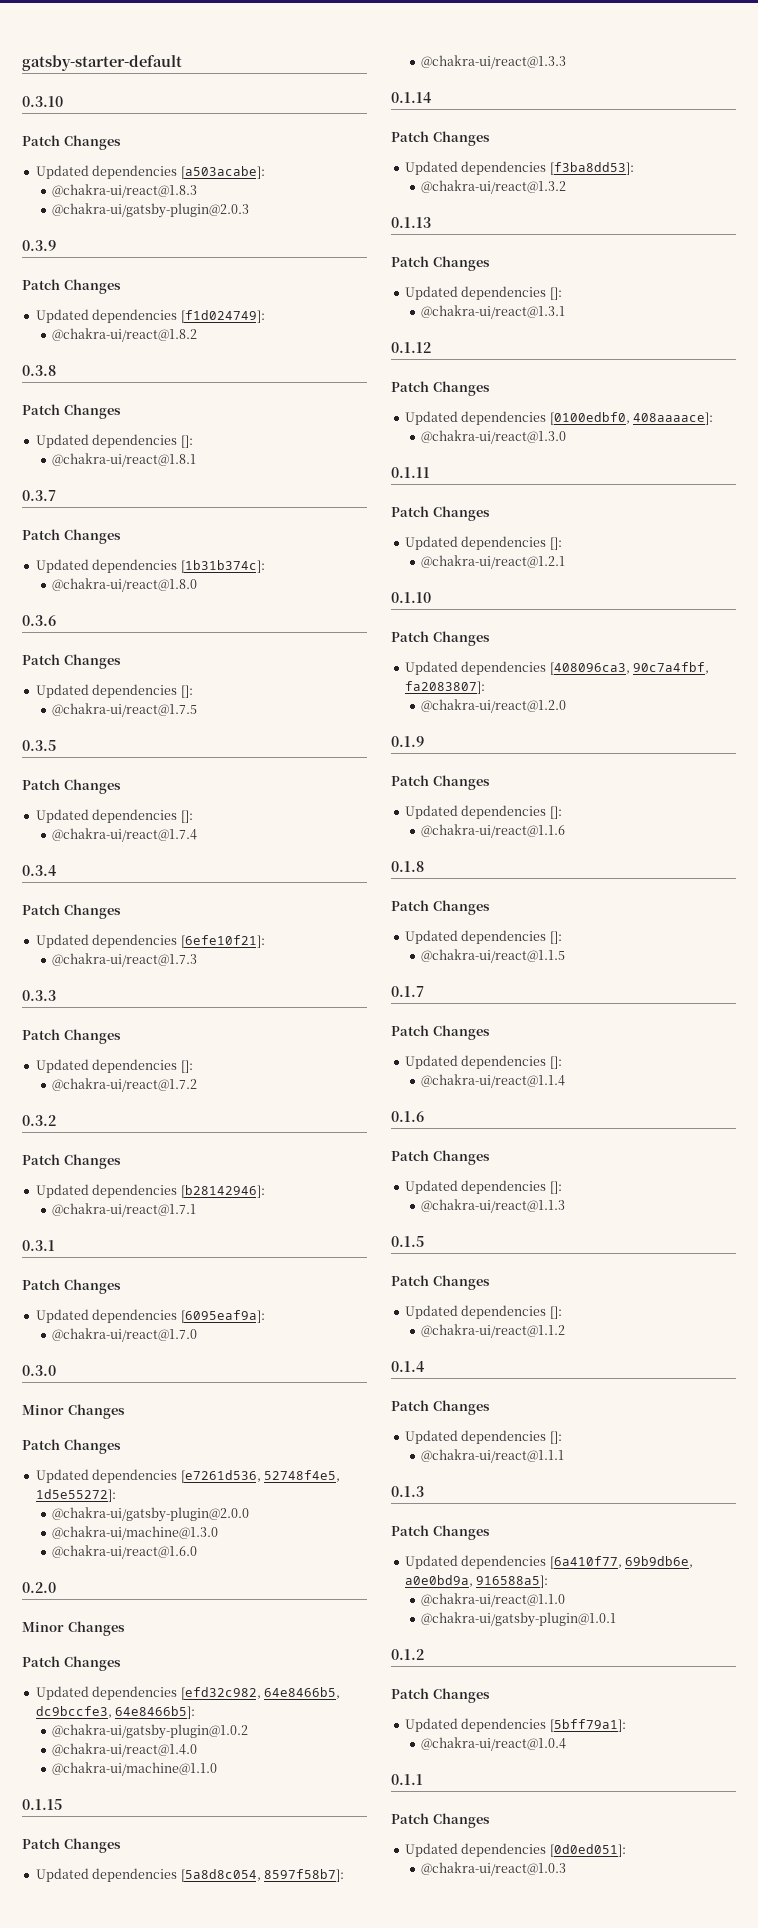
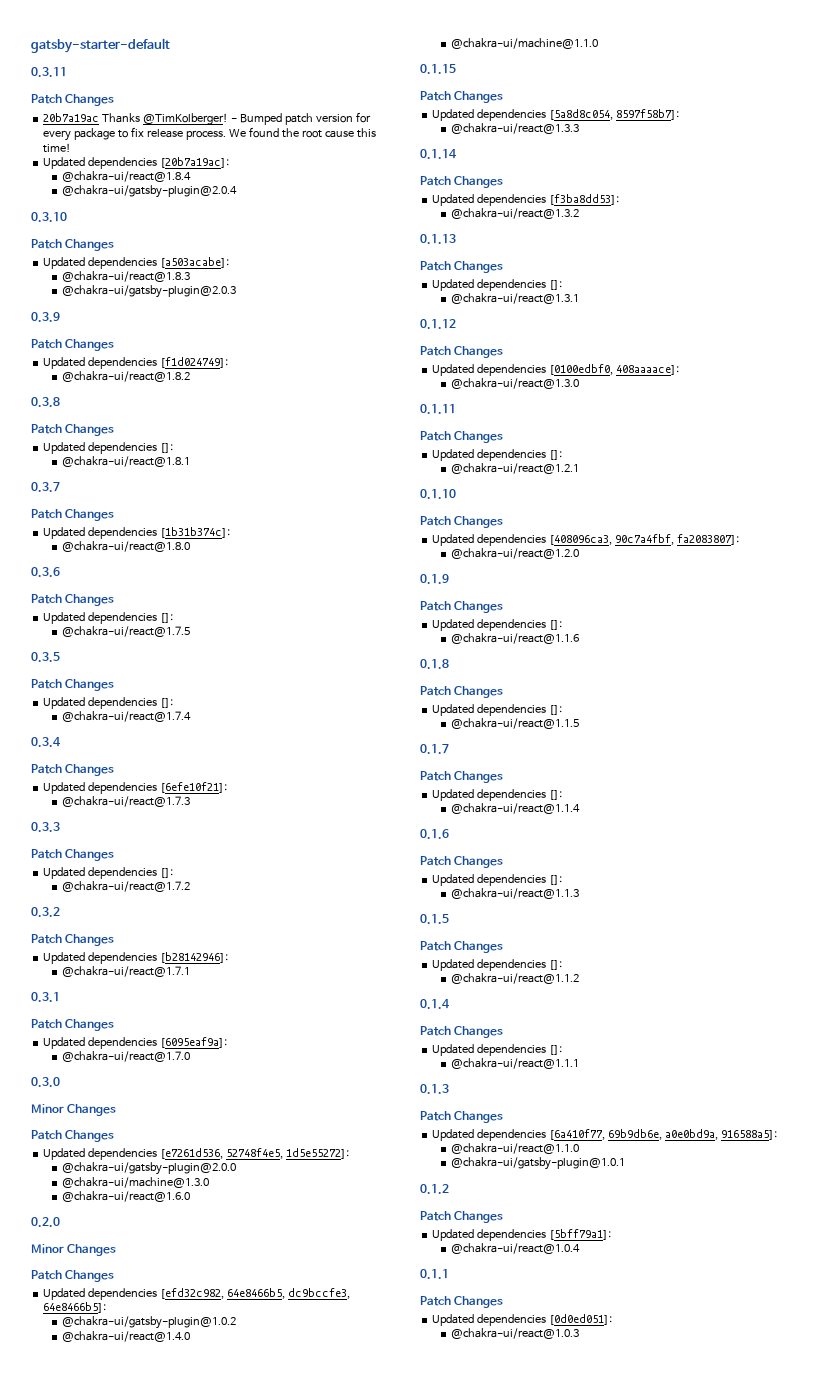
(182, 63) none -> [31,67,67,77] [31,94,115,106] [43,112,371,125] [43,127,376,141] [43,143,72,153] [43,157,230,169] [62,171,192,182] [62,185,238,198] // 0.3.11 // Patch Changes // 20b7a19ac Thanks @TimKolberger! - Bumped patch version for every package to fix release process. We found the root cause this time! // Updated dependencies [20b7a19ac]: // @chakra-ui/react@1.8.4 // @chakra-ui/gatsby-plugin@2.0.4

